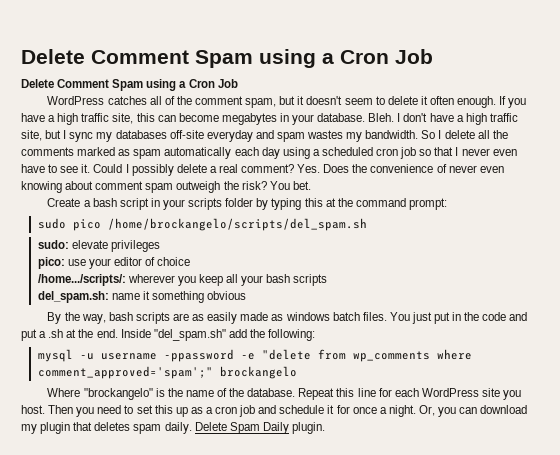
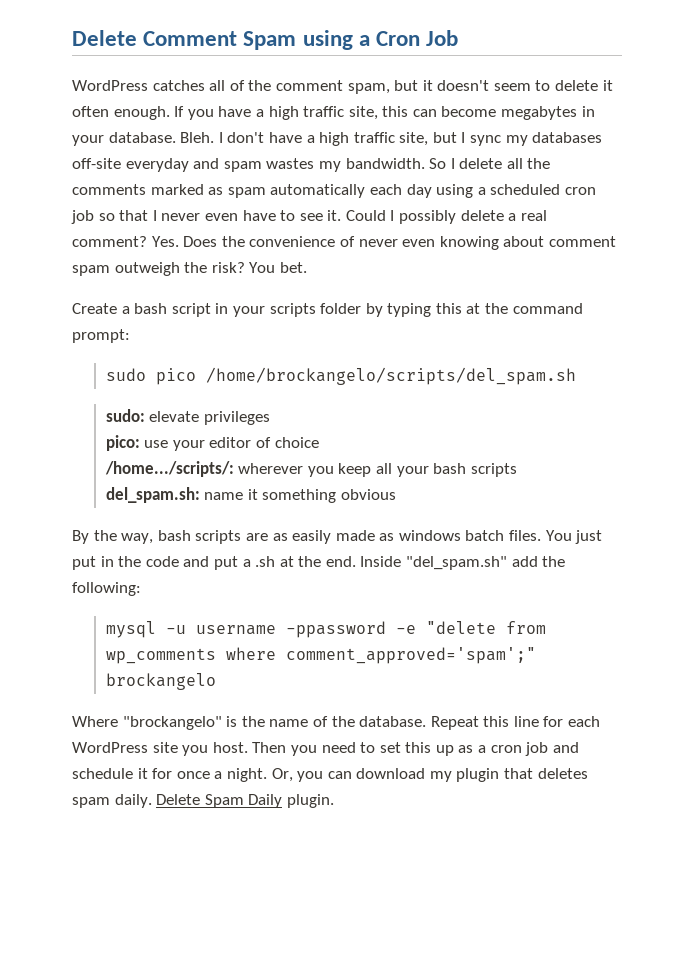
[21,49,433,68] [21,79,238,91] Delete Comment Spam using a Cron Job // Delete Comment Spam using a Cron Job -> [72,30,459,50] Delete Comment Spam using a Cron Job

